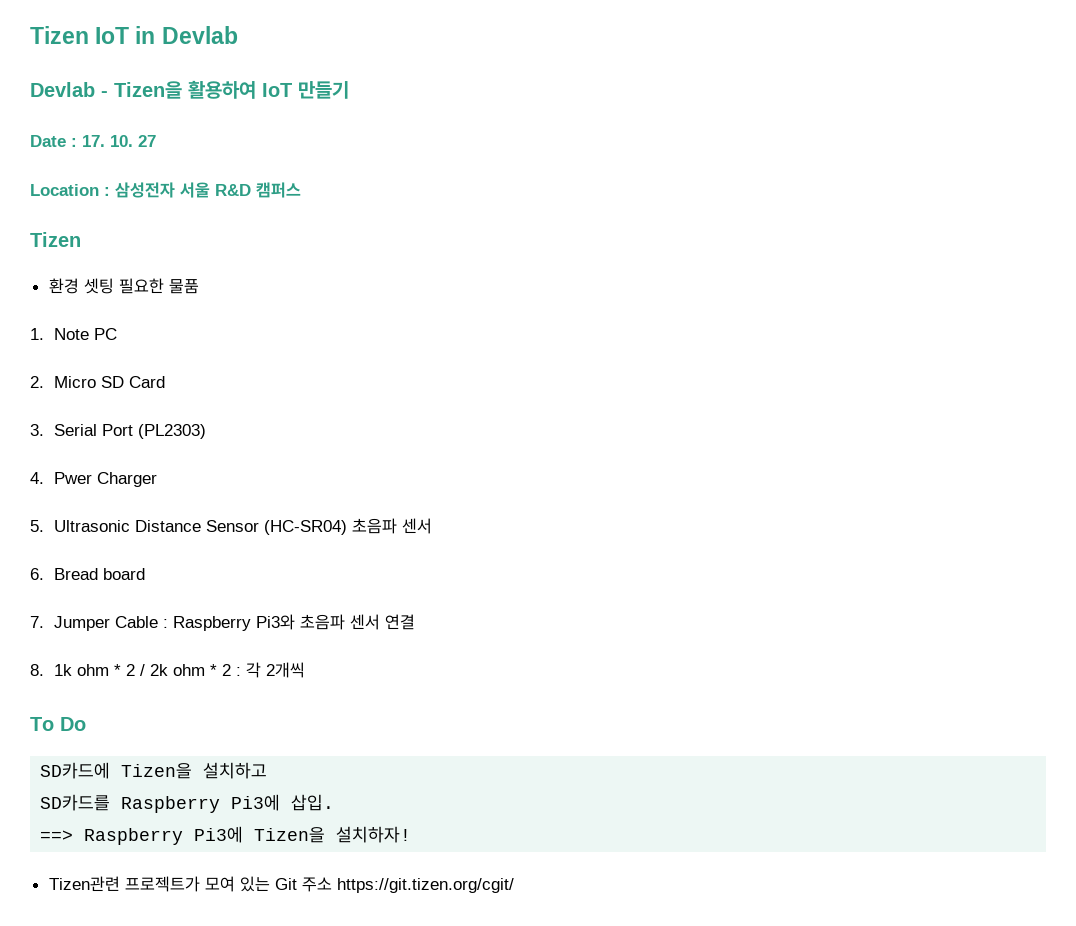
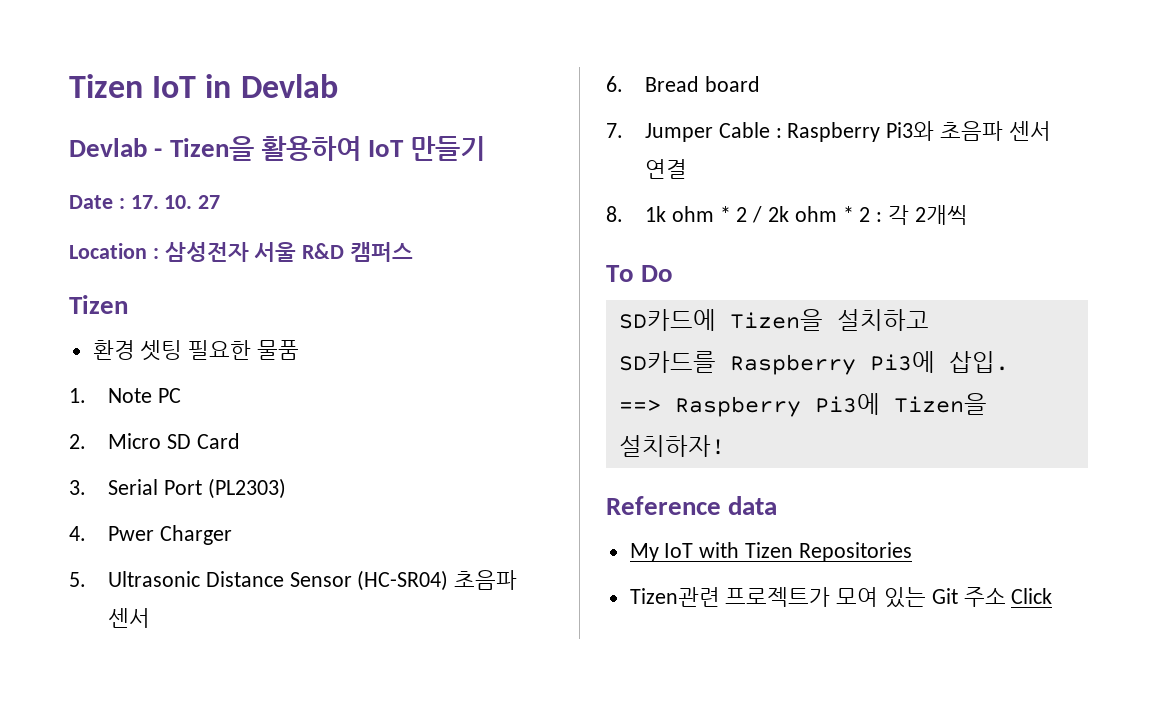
(412, 834) none -> [606,496,778,515] [629,542,912,562] // Reference data // My IoT with Tizen Repositories
[336,878,514,893] https://git.tizen.org/cgit/ -> [1011,588,1053,604] Click

